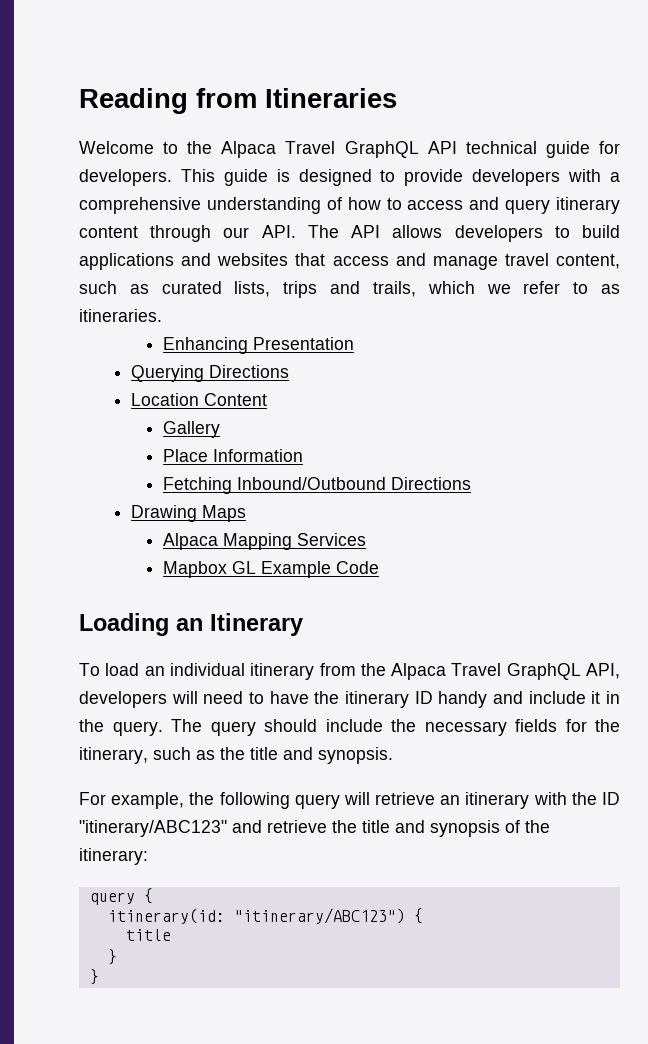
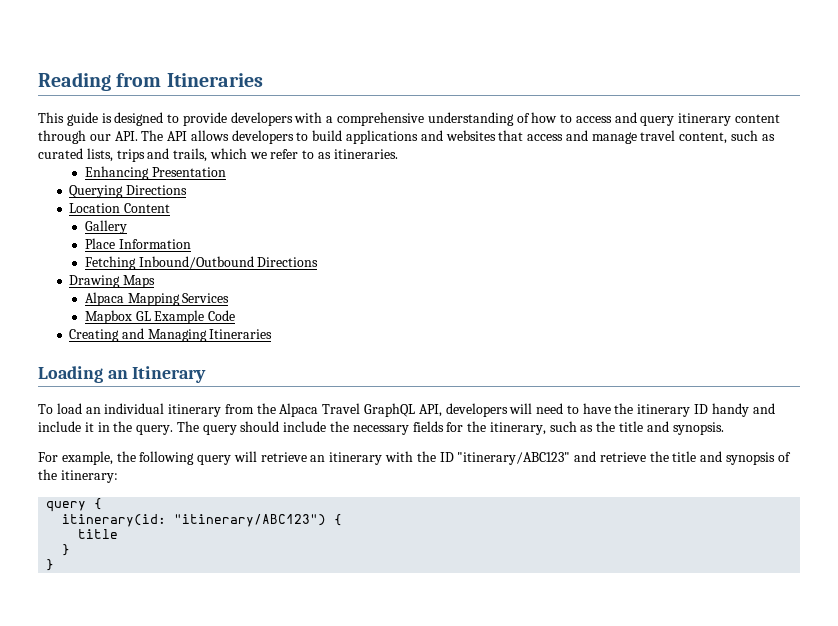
[79,141,620,158] [79,169,172,186] Welcome to the Alpaca Travel GraphQL API technical guide for developers. -> (263, 80) none
(380, 567) none -> [69,328,273,342] // Creating and Managing Itineraries

